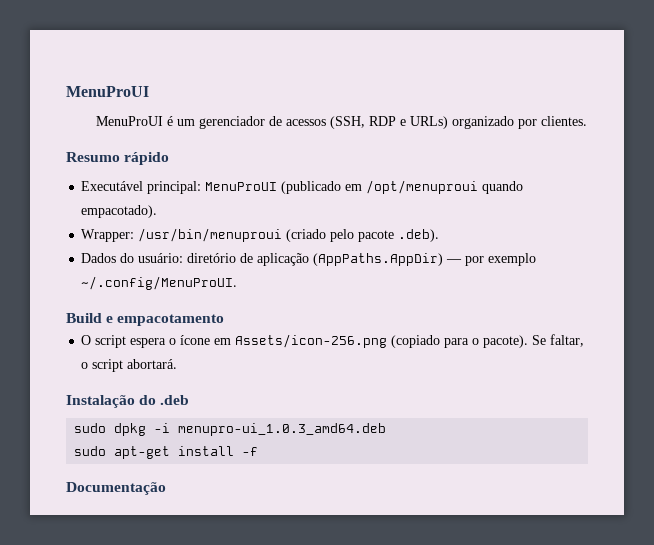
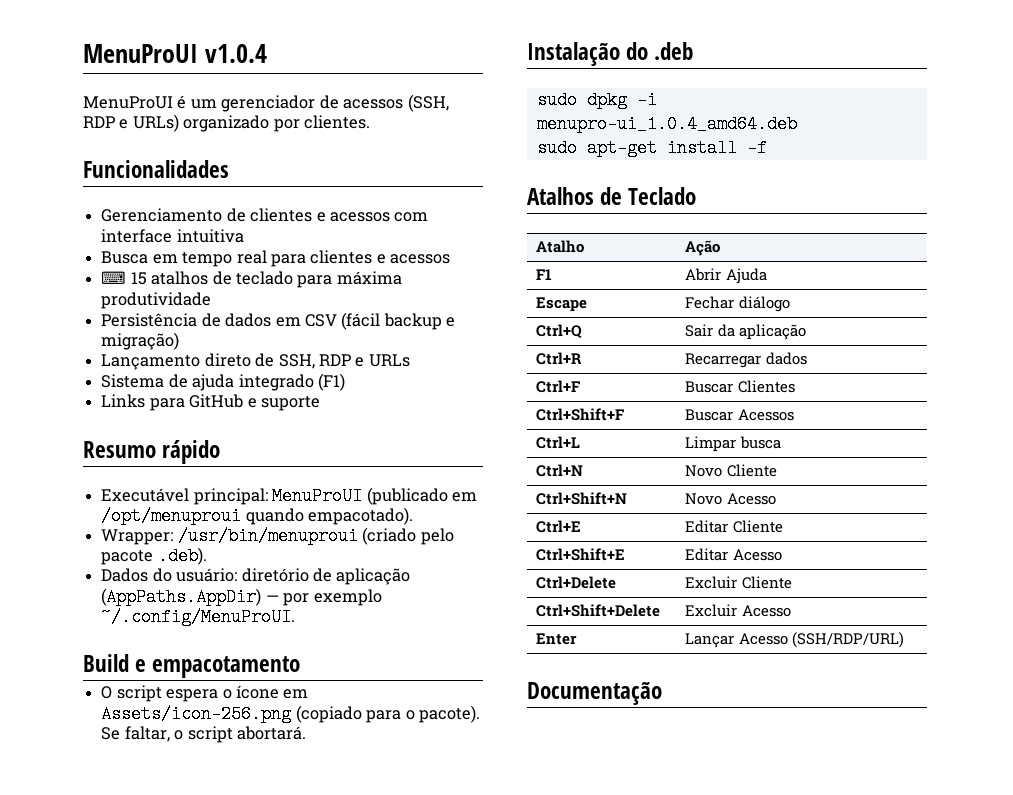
[66,86,149,97] MenuProUI -> [83,44,268,63] MenuProUI v1.0.4
(587, 121) none -> [83,160,229,178] [101,208,429,222] [101,229,244,243] [101,250,451,267] [101,271,402,288] [101,292,212,309] [101,312,456,330] [101,332,180,350] [101,353,410,370] [101,373,345,391] [101,394,320,411] // Funcionalidades // Gerenciamento de clientes e acessos com interface intuitiva // Busca em tempo real para clientes e acessos // ⌨ 15 atalhos de teclado para máxima produtividade // Persistência de dados em CSV (fácil backup e migração) // Lançamento direto de SSH, RDP e URLs // Sistema de ajuda integrado (F1) // Links para GitHub e suporte
[178,423,387,436] menupro-ui_1.0.3_amd64.deb -> [536,115,797,133] menupro-ui_1.0.4_amd64.deb
(259, 451) none -> [527,187,697,205] [536,240,585,253] [685,240,721,256] [536,269,553,280] [685,268,767,284] [536,297,588,312] [685,296,790,312] [536,324,583,339] [685,324,806,340] [536,352,583,365] [685,352,807,368] [536,380,581,393] [685,380,795,393] [536,408,625,421] [685,409,794,421] [536,436,581,449] [685,436,781,452] [536,464,584,477] [685,464,777,477] [536,492,628,505] [685,493,776,505] [536,520,582,533] [685,520,783,533] [536,548,626,561] [685,548,782,561] [536,576,617,589] [685,576,792,589] [536,604,661,617] [685,604,791,617] [536,633,578,645] [685,632,904,648] // Atalhos de Teclado // Atalho | Ação // F1 | Abrir Ajuda // Escape | Fechar diálogo // Ctrl+Q | Sair da aplicação // Ctrl+R | Recarregar dados // Ctrl+F | Buscar Clientes // Ctrl+Shift+F | Buscar Acessos // Ctrl+L | Limpar busca // Ctrl+N | Novo Cliente // Ctrl+Shift+N | Novo Acesso // Ctrl+E | Editar Cliente // Ctrl+Shift+E | Editar Acesso // Ctrl+Delete | Excluir Cliente // Ctrl+Shift+Delete | Excluir Acesso // Enter | Lançar Acesso (SSH/RDP/URL)

